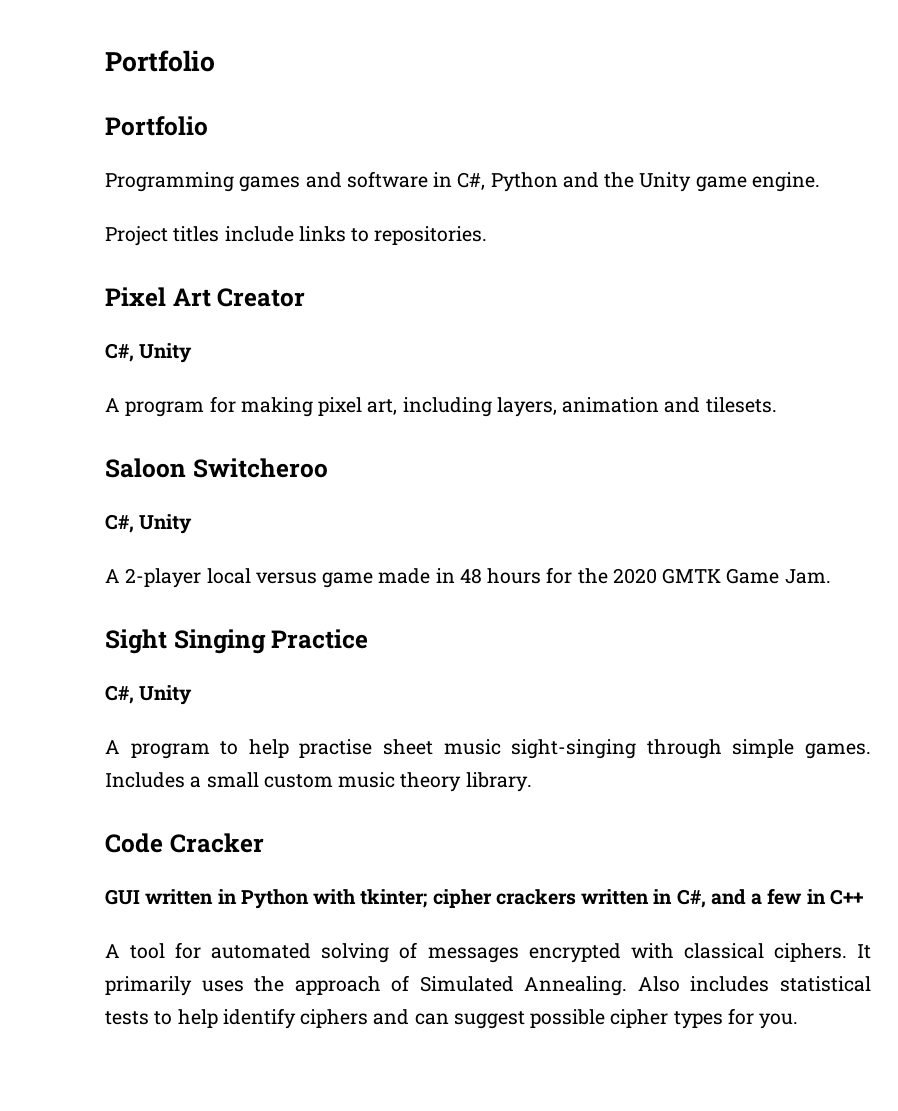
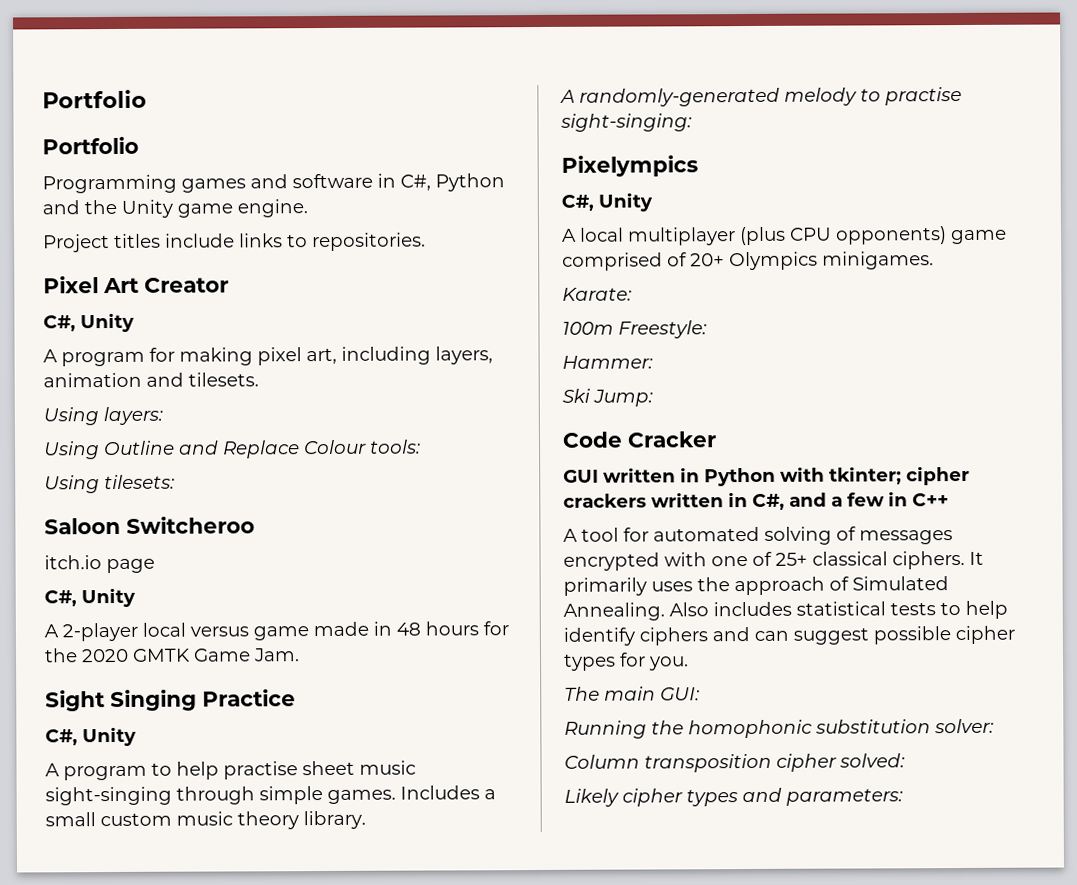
(777, 405) none -> [43,406,163,426] [43,439,421,460] [44,474,175,494] // Using layers: // Using Outline and Replace Colour tools: // Using tilesets:
(328, 468) none -> [44,555,155,574] // itch.io page
(532, 782) none -> [560,87,962,107] [560,113,692,132] [561,155,698,177] [561,192,653,212] [561,226,1007,246] [562,251,934,271] [562,287,632,301] [562,320,707,339] [562,355,653,369] [562,388,653,407] // A randomly-generated melody to practise sight-singing: // Pixelympics // C#, Unity // A local multiplayer (plus CPU opponents) game comprised of 20+ Olympics minigames. // Karate: // 100m Freestyle: // Hammer: // Ski Jump:
(674, 951) none -> [711,551,808,567] one of 25+
(799, 1021) none -> [564,686,700,701] [564,718,994,739] [564,753,905,773] [564,787,903,807] // The main GUI: // Running the homophonic substitution solver: // Column transposition cipher solved: // Likely cipher types and parameters:

